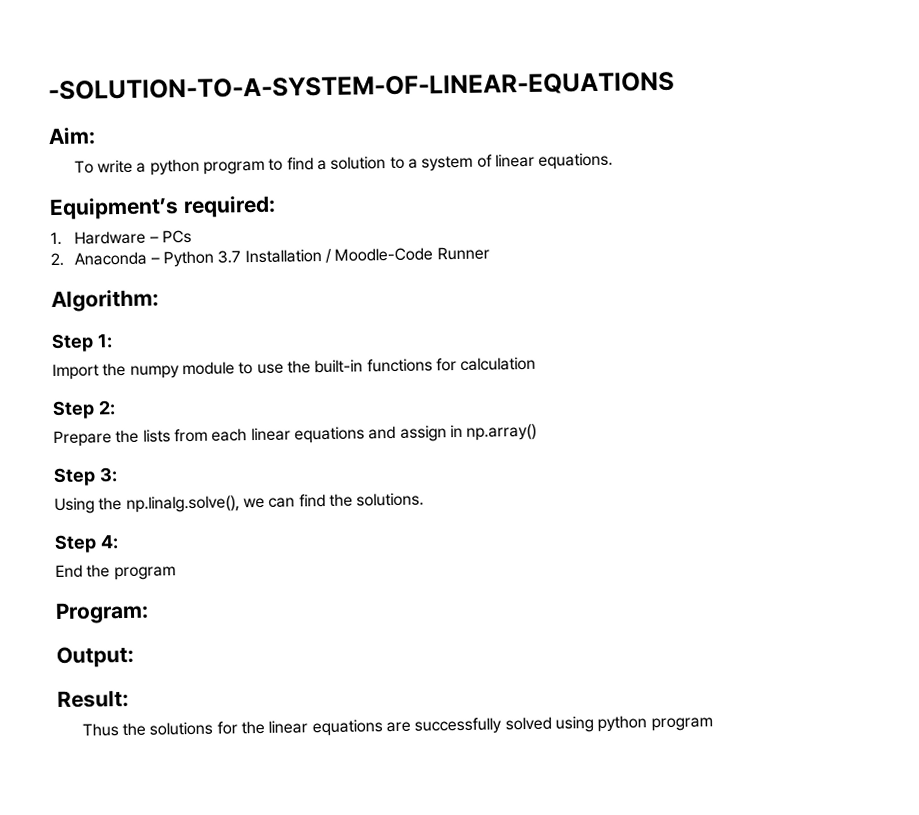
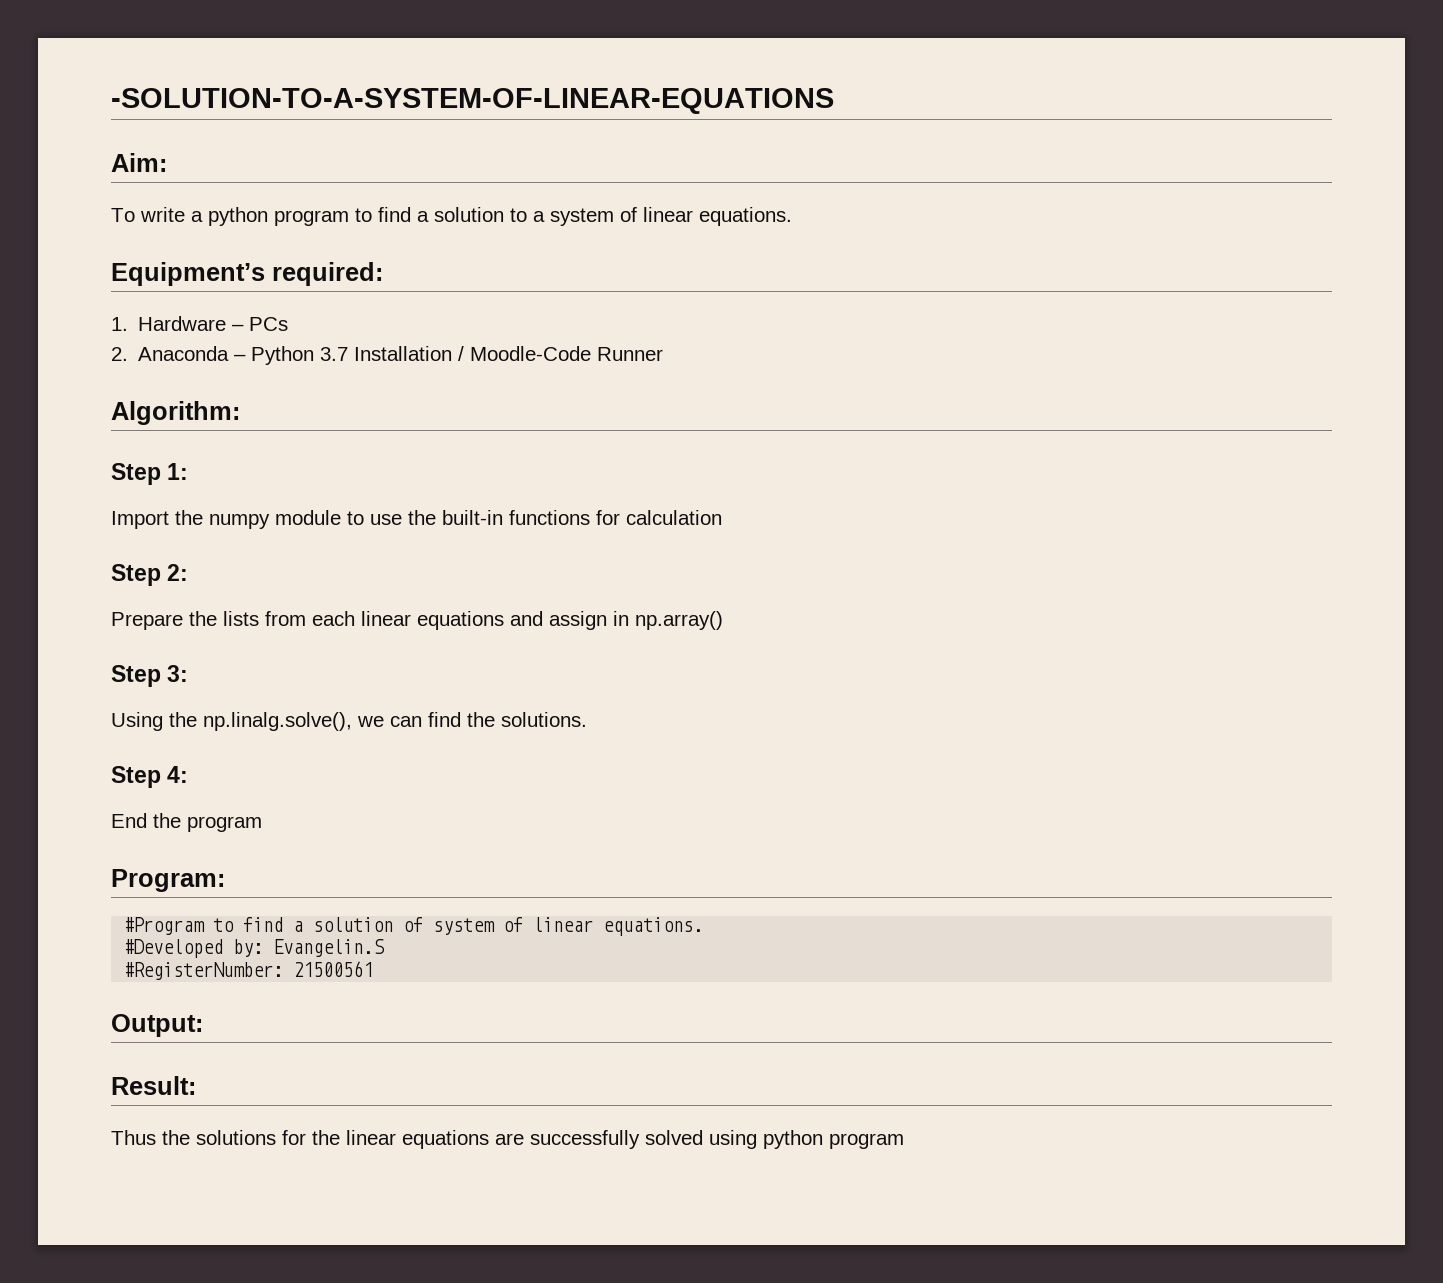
(149, 613) none -> [123,917,704,936] [123,939,386,958] [123,961,374,980] // #Program to find a solution of system of linear equations. // #Developed by: Evangelin.S // #RegisterNumber: 21500561

